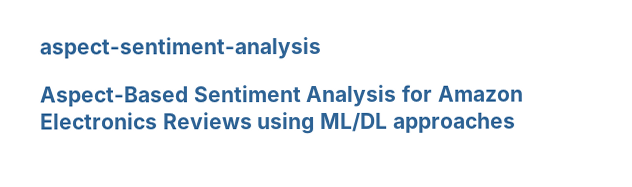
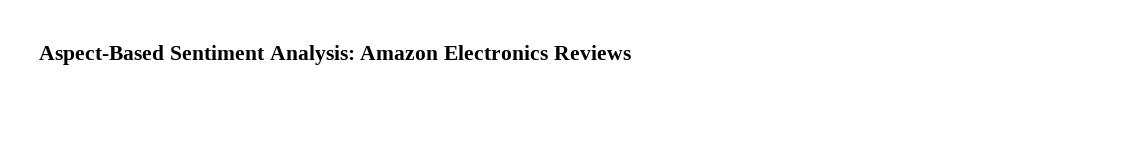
[39,36,321,60] aspect-sentiment-analysis // -> (39, 55) none
[305,84,434,108] Analysis for -> [269,45,355,65] Analysis:
[257,112,516,135] using ML/DL approaches -> (632, 52) none

